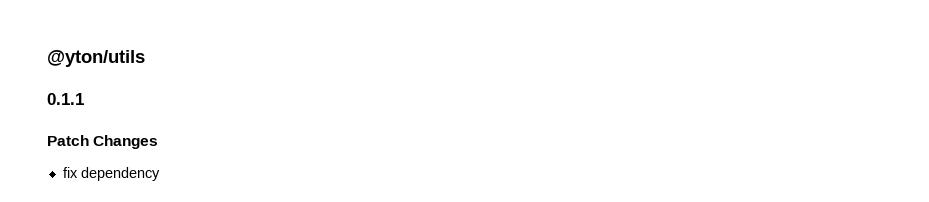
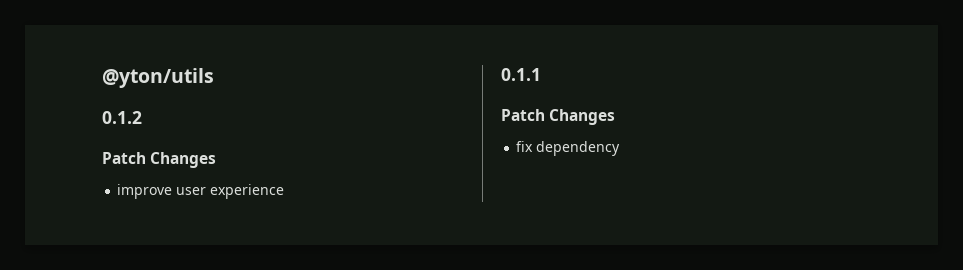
(145, 58) none -> [102,111,142,124] [102,152,217,168] [117,184,285,199] // 0.1.2 // Patch Changes // improve user experience

